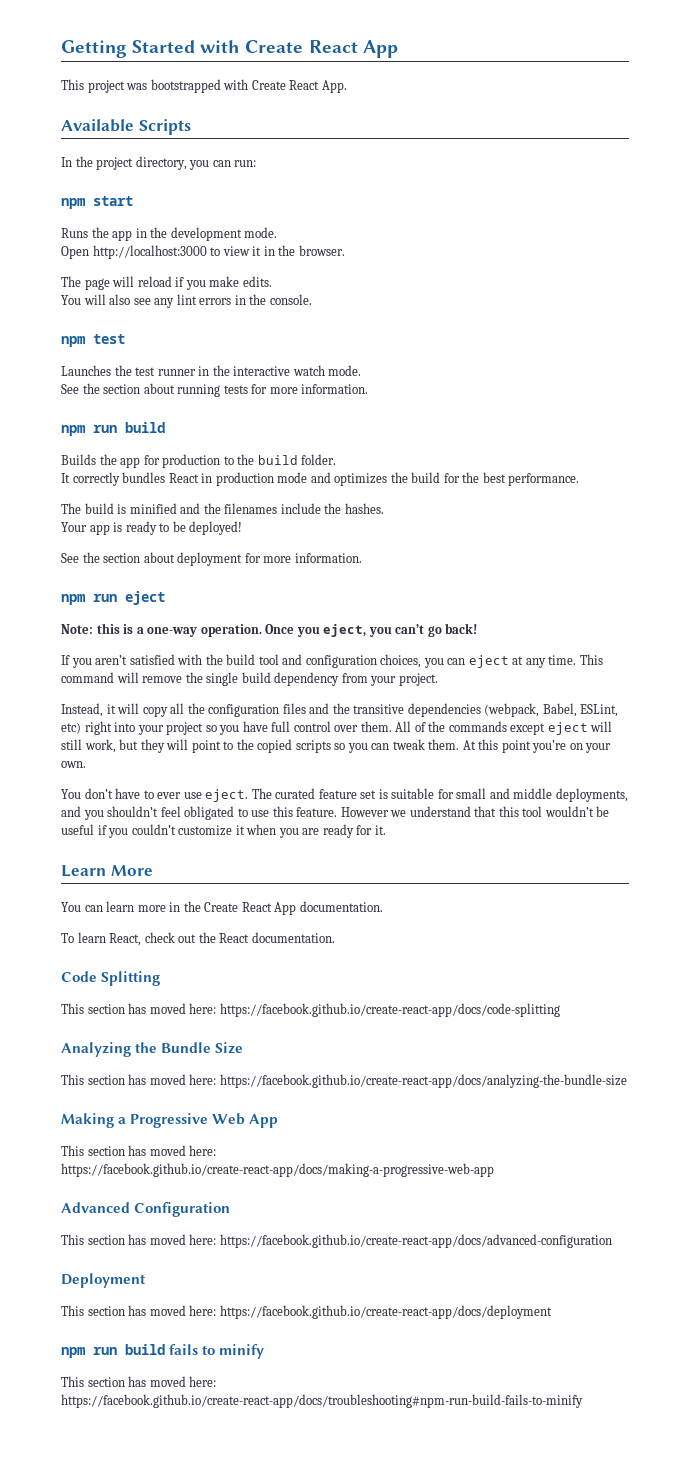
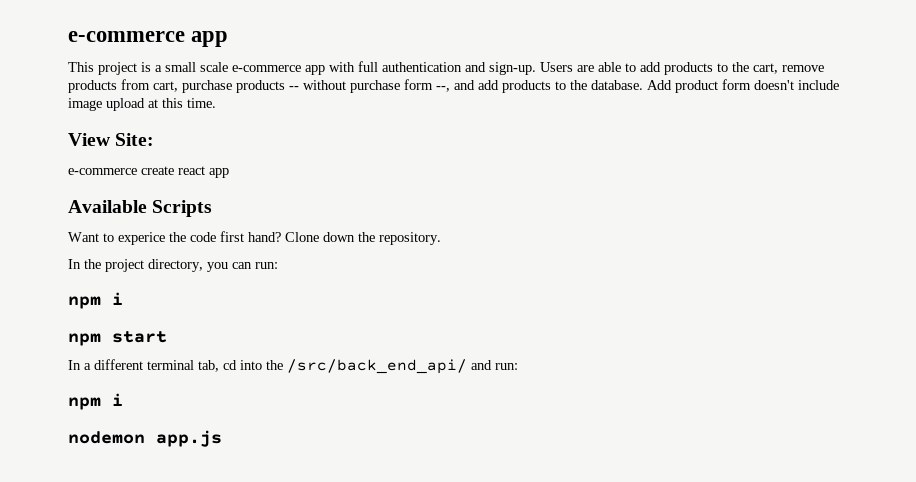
[61,40,398,58] [61,79,347,93] [61,119,191,135] Getting Started with Create React App // This project was bootstrapped with Create React App. // Available Scripts -> [68,31,229,47] [68,61,824,75] [68,79,839,93] [68,98,216,111] [68,133,155,146] [68,166,229,178] [68,200,213,217] [68,231,441,245] e-commerce app // This project is a small scale e-commerce app with full authentication and sign-up. Users are able to add products to the cart, remove products from cart, purchase products -- without purchase form --, and add products to the database. Add product form doesn't include image upload at this time. // View Site: // e-commerce create react app // Available Scripts // Want to experice the code first hand? Clone down the repository.
(257, 163) none -> [68,292,123,309] // npm i
[61,227,278,241] [61,245,345,259] [61,276,272,290] [61,294,312,308] [61,334,125,347] [61,365,362,376] [61,383,369,397] [61,422,165,436] [61,454,337,468] [61,472,580,486] [61,503,384,514] [61,521,243,535] [61,552,362,566] [61,591,165,605] [61,623,478,637] [61,654,603,668] [61,672,438,686] [61,703,619,717] [61,721,613,735] [61,739,612,753] [61,761,86,768] [61,788,628,802] [61,806,610,820] [61,824,386,838] [61,865,153,877] [61,901,383,915] [61,932,335,946] [61,971,161,986] [61,1003,560,1017] [61,1042,244,1057] [61,1074,627,1088] [61,1113,279,1128] [61,1145,217,1156] [61,1163,494,1177] [61,1202,231,1217] [61,1234,612,1248] [61,1273,146,1288] [61,1305,552,1319] [61,1344,265,1359] [61,1376,217,1387] [61,1394,583,1408] Runs the app in the development mode. // Open http://localhost:3000 to view it in the browser. // The page will reload if you make edits. // You will also see any lint errors in the console. // npm test // Launches the test runner in the interactive watch mode. // See the section about running tests for more information. // npm run build // Builds the app for production to the build folder. // It correctly bundles React in production mode and optimizes the build for the best performance. // The build is minified and the filenames include the hashes. // Your app is ready to be deployed! // See the section about deployment for more information. // npm run eject // Note: this is a one-way operation. Once you eject, you can’t go back! // If you aren’t satisfied with the build tool and configuration choices, you can eject at any time. This command will remove the single build dependency from your project. // Instead, it will copy all the configuration files and the transitive dependencies (webpack, Babel, ESLint, etc) right into your project so you have full control over them. All of the commands except eject will still work, but they will point to the copied scripts so you can tweak them. At this point you’re on your own. // You don’t have to ever use eject. The curated feature set is suitable for small and middle deployments, and you shouldn’t feel obligated to use this feature. However we understand that this tool wouldn’t be useful if you couldn’t customize it when you are ready for it. // Learn More // You can learn more in the Create React App documentation. // To learn React, check out the React documentation. // Code Splitting // This section has moved here: https://facebook.github.io/create-react-app/docs/code-splitting // Analyzing the Bundle Size // This section has moved here: https://facebook.github.io/create-react-app/docs/analyzing-the-bundle-size // Making a Progressive Web App // This section has moved here: https://facebook.github.io/create-react-app/docs/making-a-progressive-web-app // Advanced Configuration // This section has moved here: https://facebook.github.io/create-react-app/docs/advanced-configuration // Deployment // This section has moved here: https://facebook.github.io/create-react-app/docs/deployment // npm run build fails to minify // This section has moved here: https://facebook.github.io/create-react-app/docs/troubleshooting#npm-run-build-fails-to-minify -> [68,359,518,374] [68,393,123,410] [68,430,222,447] In a different terminal tab, cd into the /src/back_end_api/ and run: // npm i // nodemon app.js

